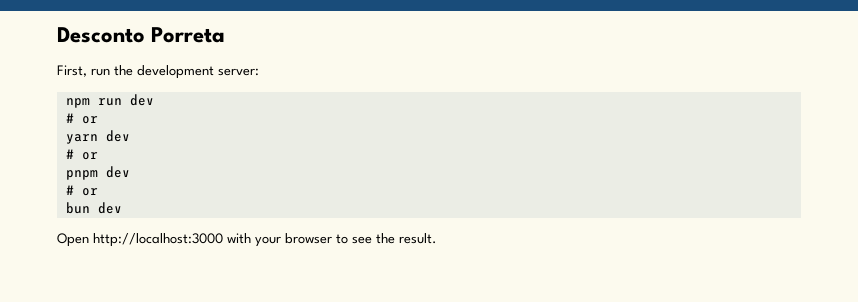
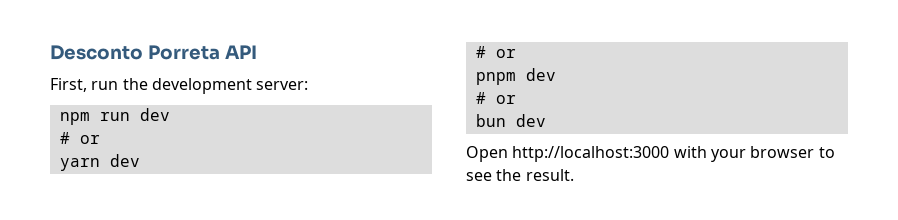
(226, 35) none -> [224,45,257,59] API

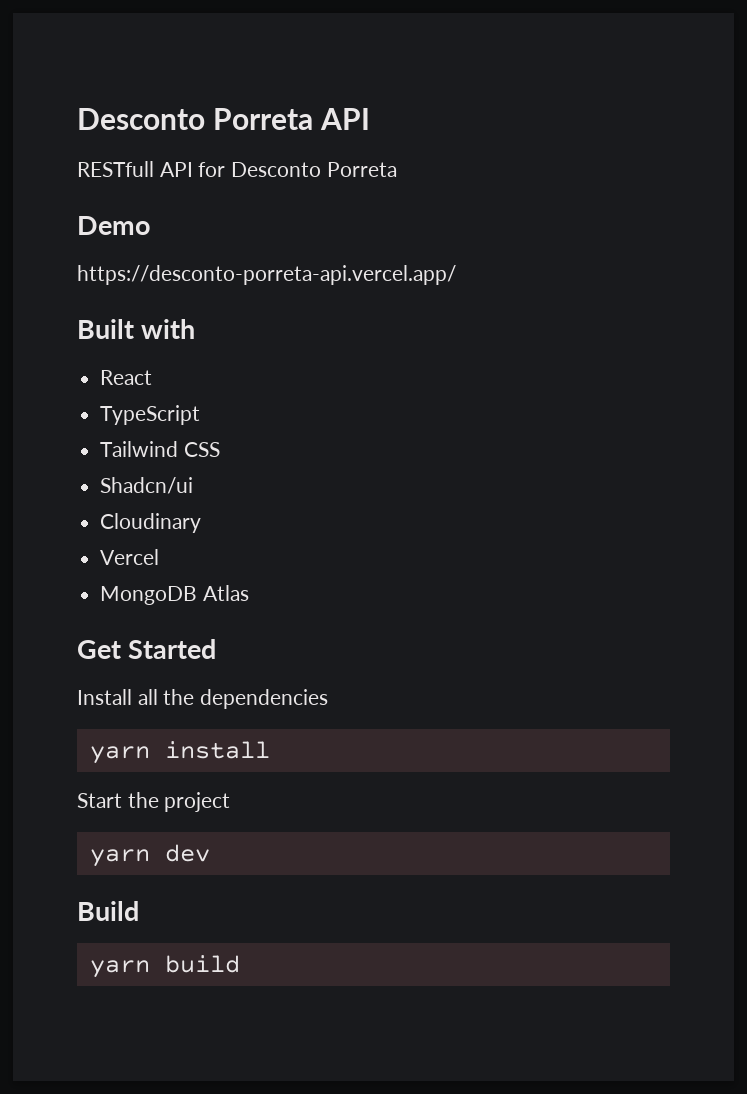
[50,78,309,94] [59,108,170,125] [59,132,100,144] [59,154,140,171] [475,46,516,58] [475,68,556,85] [475,92,516,104] [475,114,546,127] [466,146,835,162] [466,169,574,181] First, run the development server: // npm run dev // # or // yarn dev // # or // pnpm dev // # or // bun dev // Open http://localhost:3000 with your browser to see the result. -> [77,161,397,177] [77,216,151,235] [77,265,456,285] [77,319,196,339] [100,370,153,385] [100,405,201,425] [100,441,220,457] [100,477,194,494] [100,513,202,533] [100,549,160,565] [100,585,249,605] [77,639,217,659] [77,689,329,709] [89,741,270,764] [77,792,231,812] [89,844,210,867] [77,901,139,921] [89,955,240,978] RESTfull API for Desconto Porreta // Demo // https://desconto-porreta-api.vercel.app/ // Built with // React // TypeScript // Tailwind CSS // Shadcn/ui // Cloudinary // Vercel // MongoDB Atlas // Get Started // Install all the dependencies // yarn install // Start the project // yarn dev // Build // yarn build

